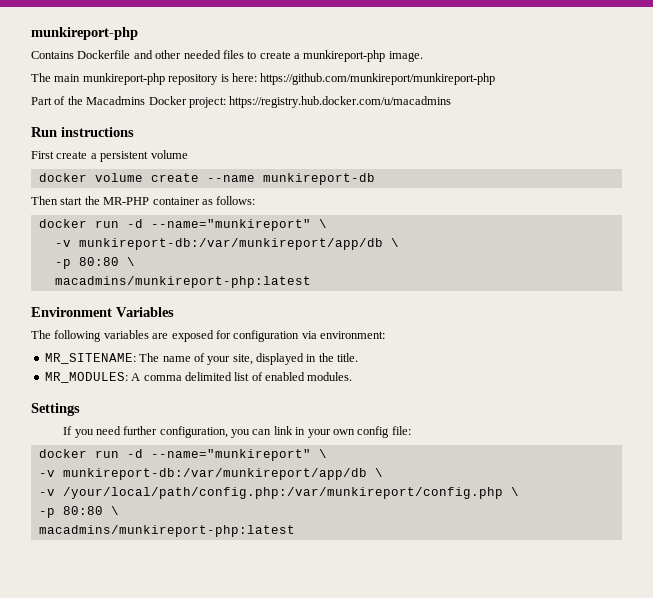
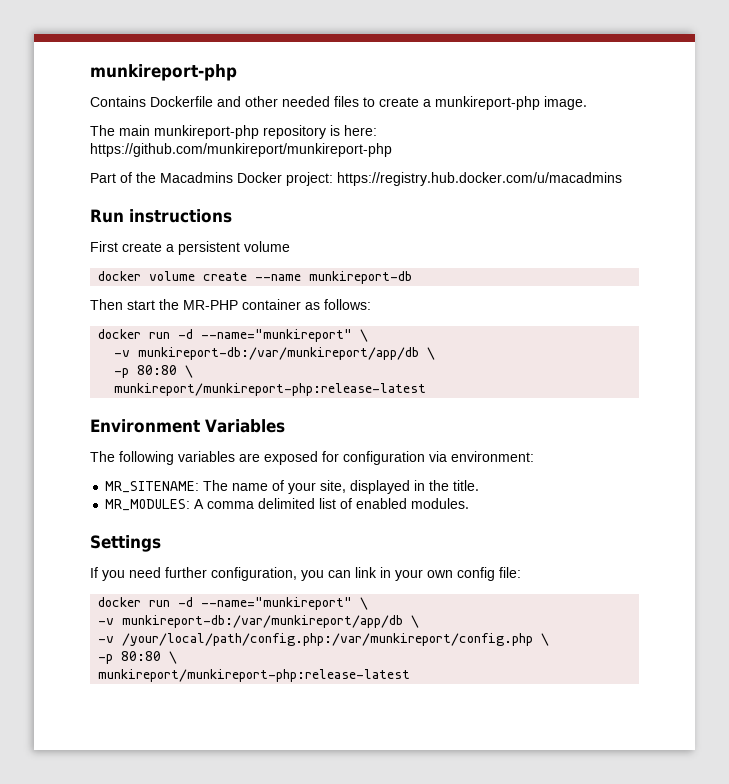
[54,276,311,288] macadmins/munkireport-php:latest -> [114,383,427,396] munkireport/munkireport-php:release-latest
[38,525,295,537] macadmins/munkireport-php:latest -> [98,669,411,682] munkireport/munkireport-php:release-latest

